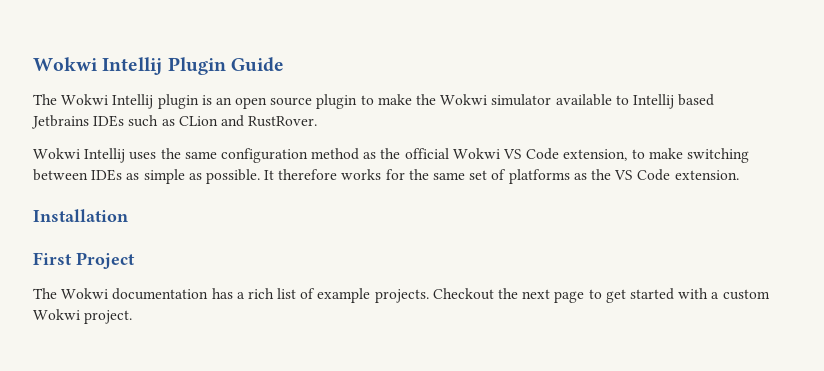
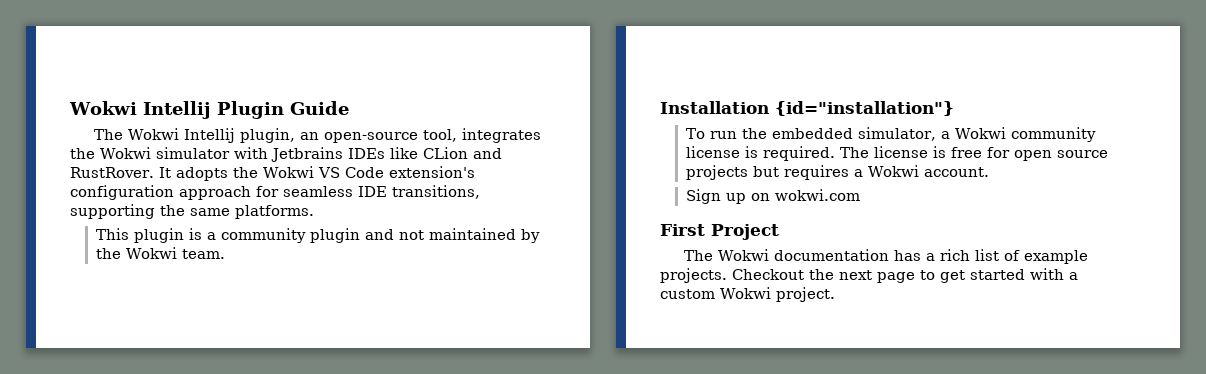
[157,94,715,109] [31,115,318,129] [33,148,749,163] [33,169,739,184] [33,209,128,222] plugin is an open source plugin to make the Wokwi simulator available to Intellij based Jetbrains IDEs such as CLion and RustRover. // Wokwi Intellij uses the same configuration method as the official Wokwi VS Code extension, to make switching between IDEs as simple as possible. It therefore works for the same set of platforms as the VS Code extension. // Installation -> [240,128,542,143] [70,147,502,162] [70,166,475,181] [70,185,480,200] [70,204,314,219] [95,228,540,243] [95,247,225,259] [660,101,954,116] [685,127,1096,142] [685,146,1108,161] [685,165,989,180] [685,189,860,204] plugin, an open-source tool, integrates the Wokwi simulator with Jetbrains IDEs like CLion and RustRover. It adopts the Wokwi VS Code extension's configuration approach for seamless IDE transitions, supporting the same platforms. // This plugin is a community plugin and not maintained by the Wokwi team. // Installation {id="installation"} // To run the embedded simulator, a Wokwi community license is required. The license is free for open source projects but requires a Wokwi account. // Sign up on wokwi.com

